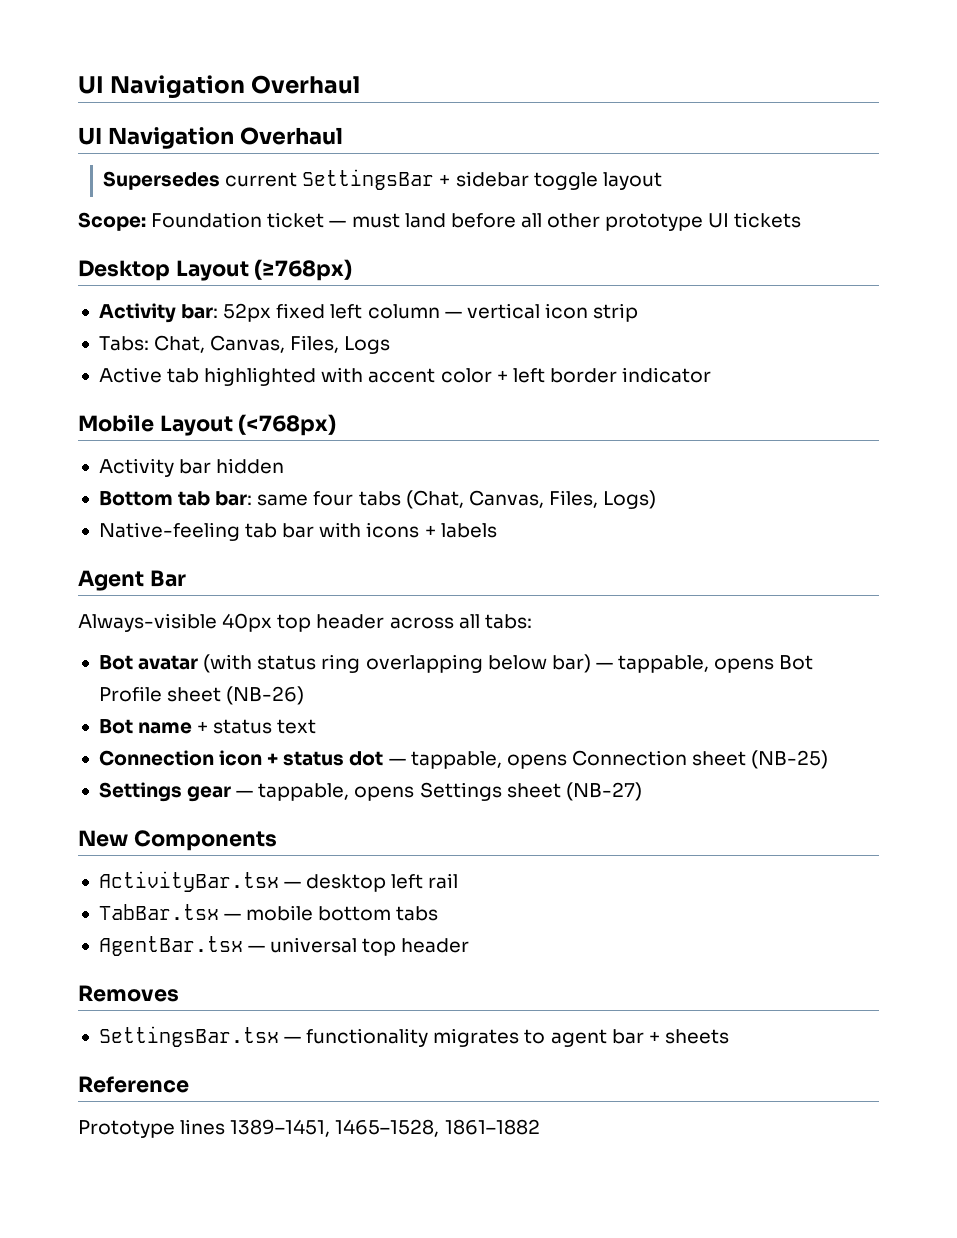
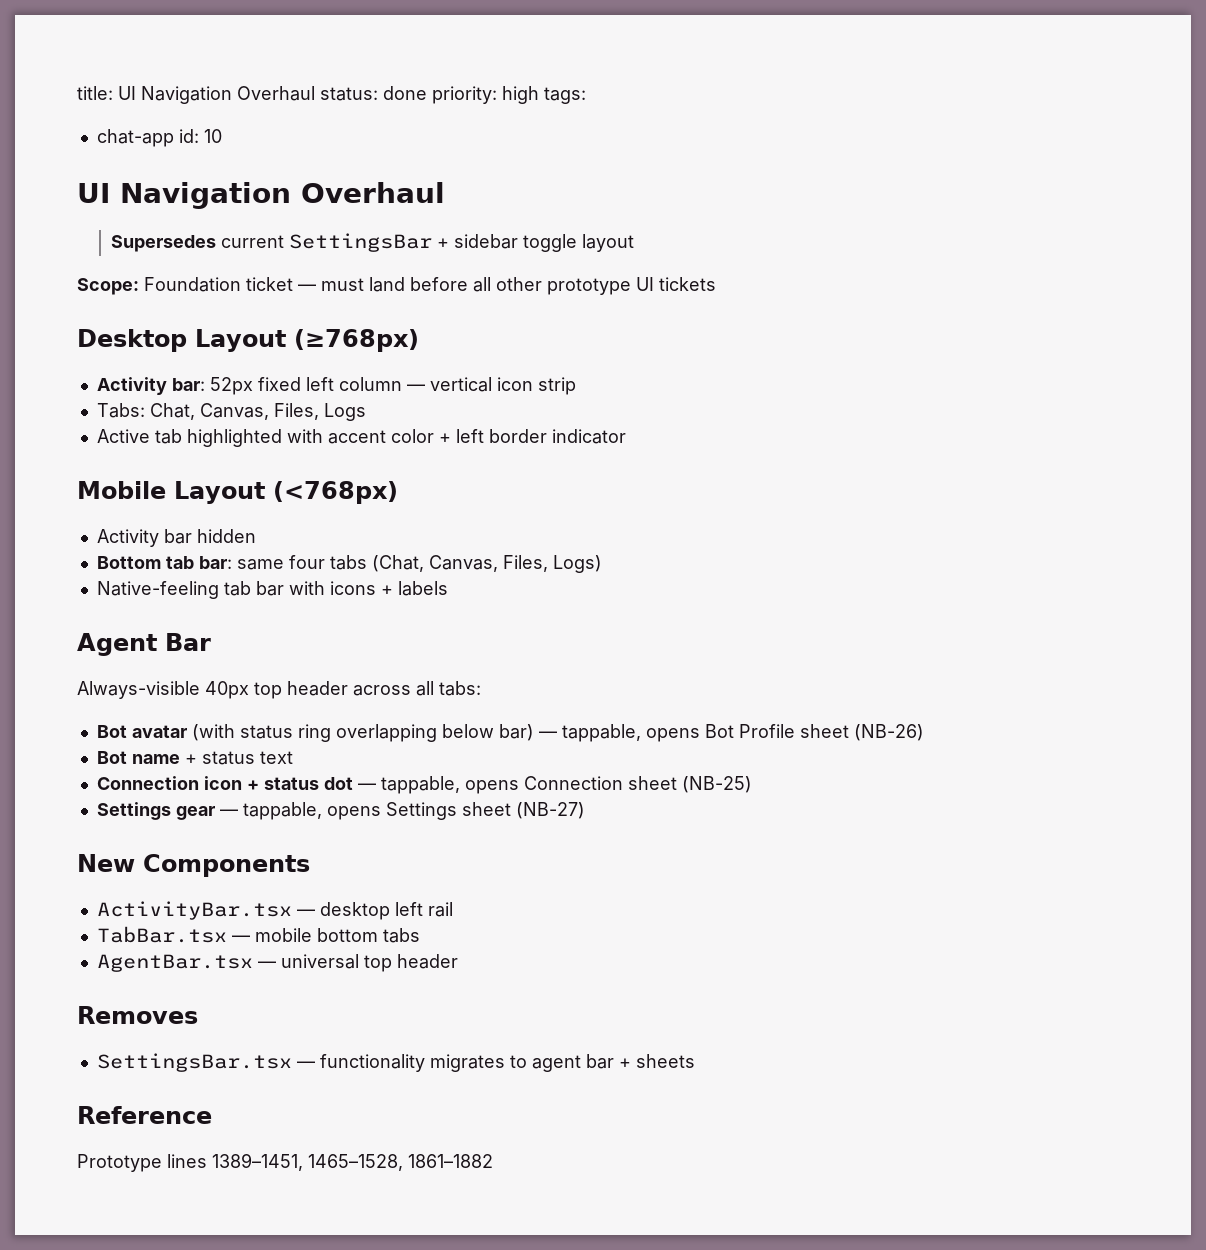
[78,75,361,99] UI Navigation Overhaul -> [77,86,586,104] [96,129,222,147] title: UI Navigation Overhaul status: done priority: high tags: // chat-app id: 10

